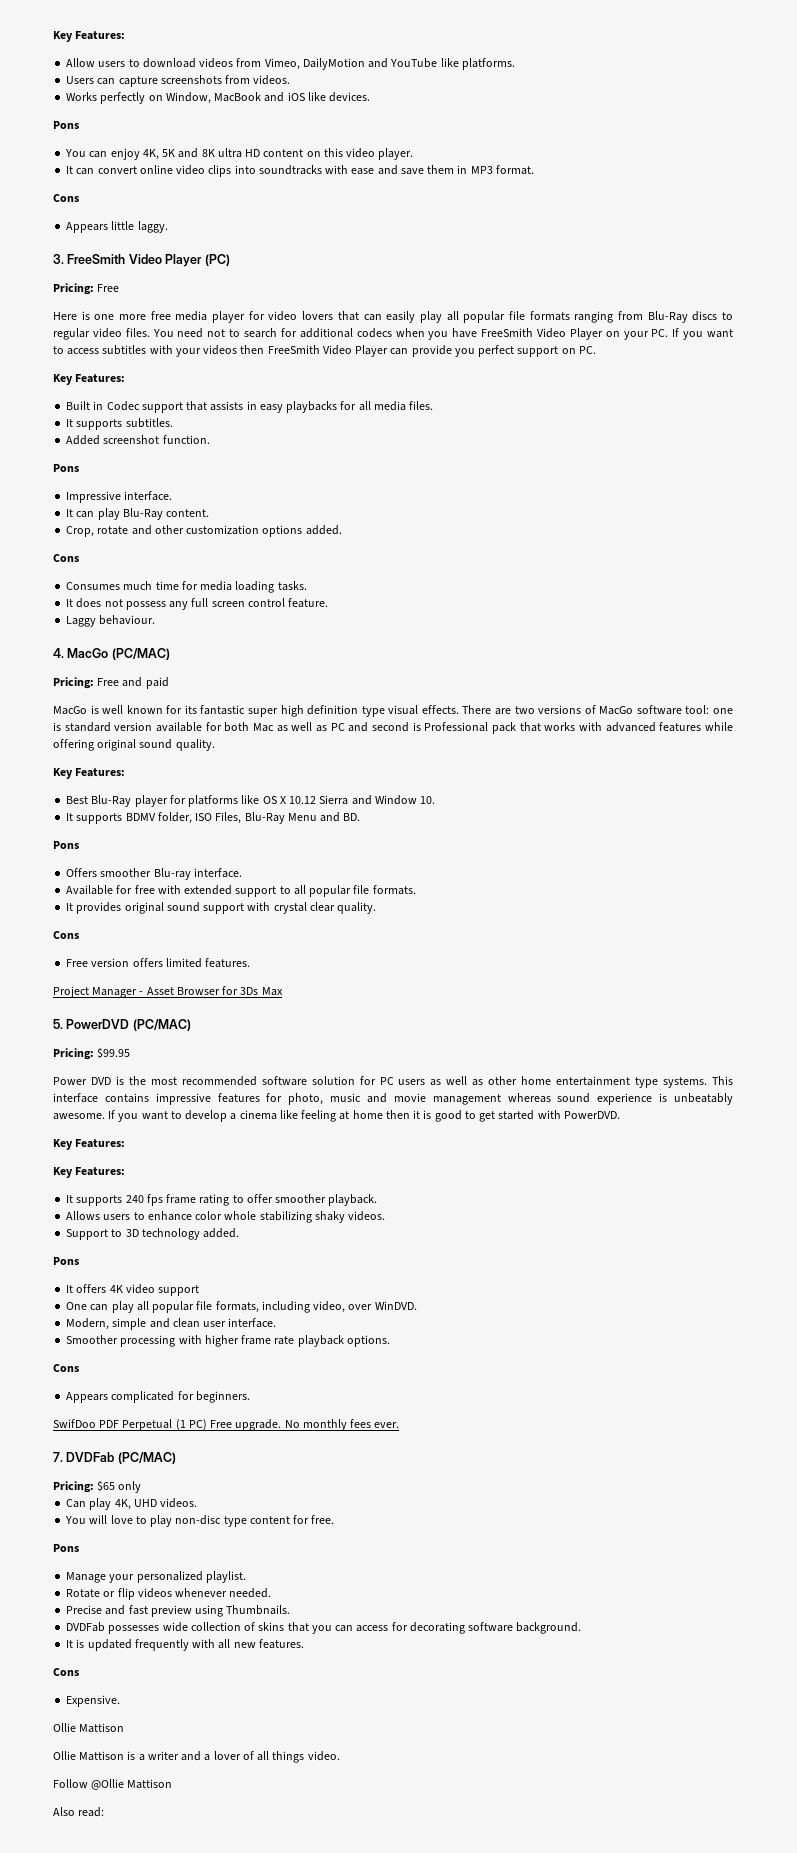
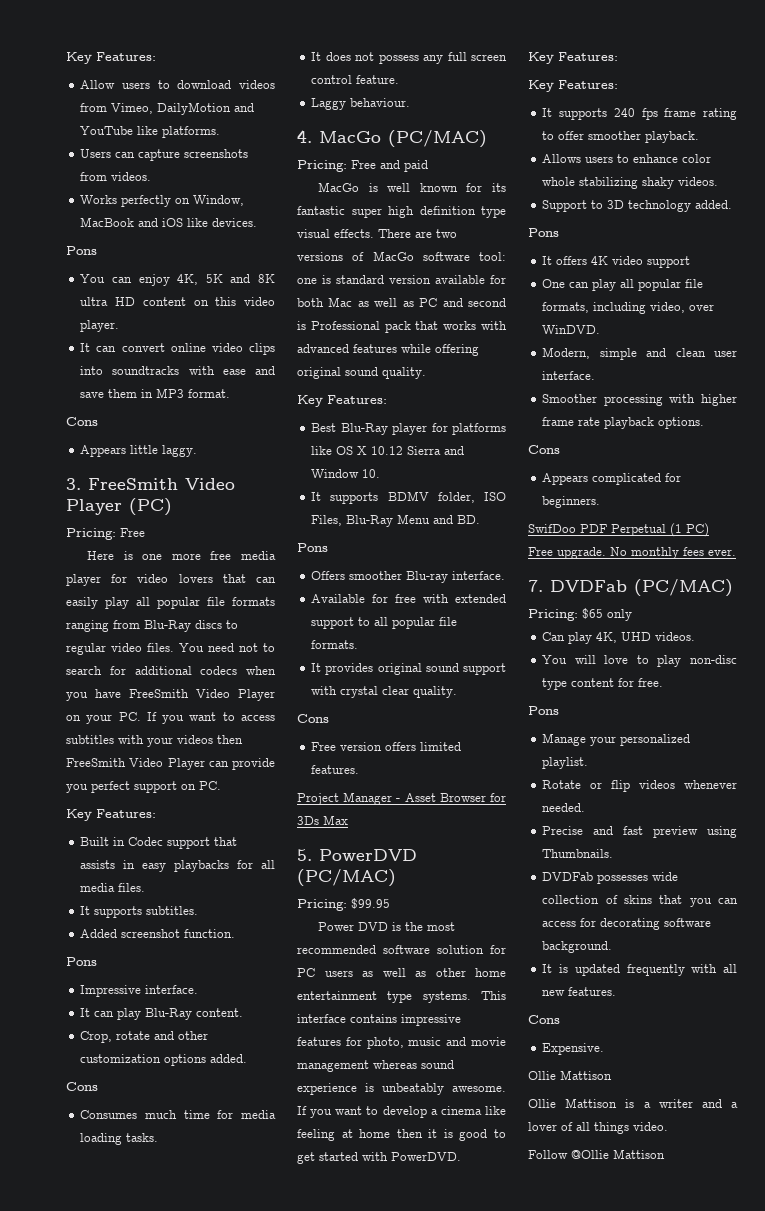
[53,1807,105,1817] // Also read: -> (665, 1154) none

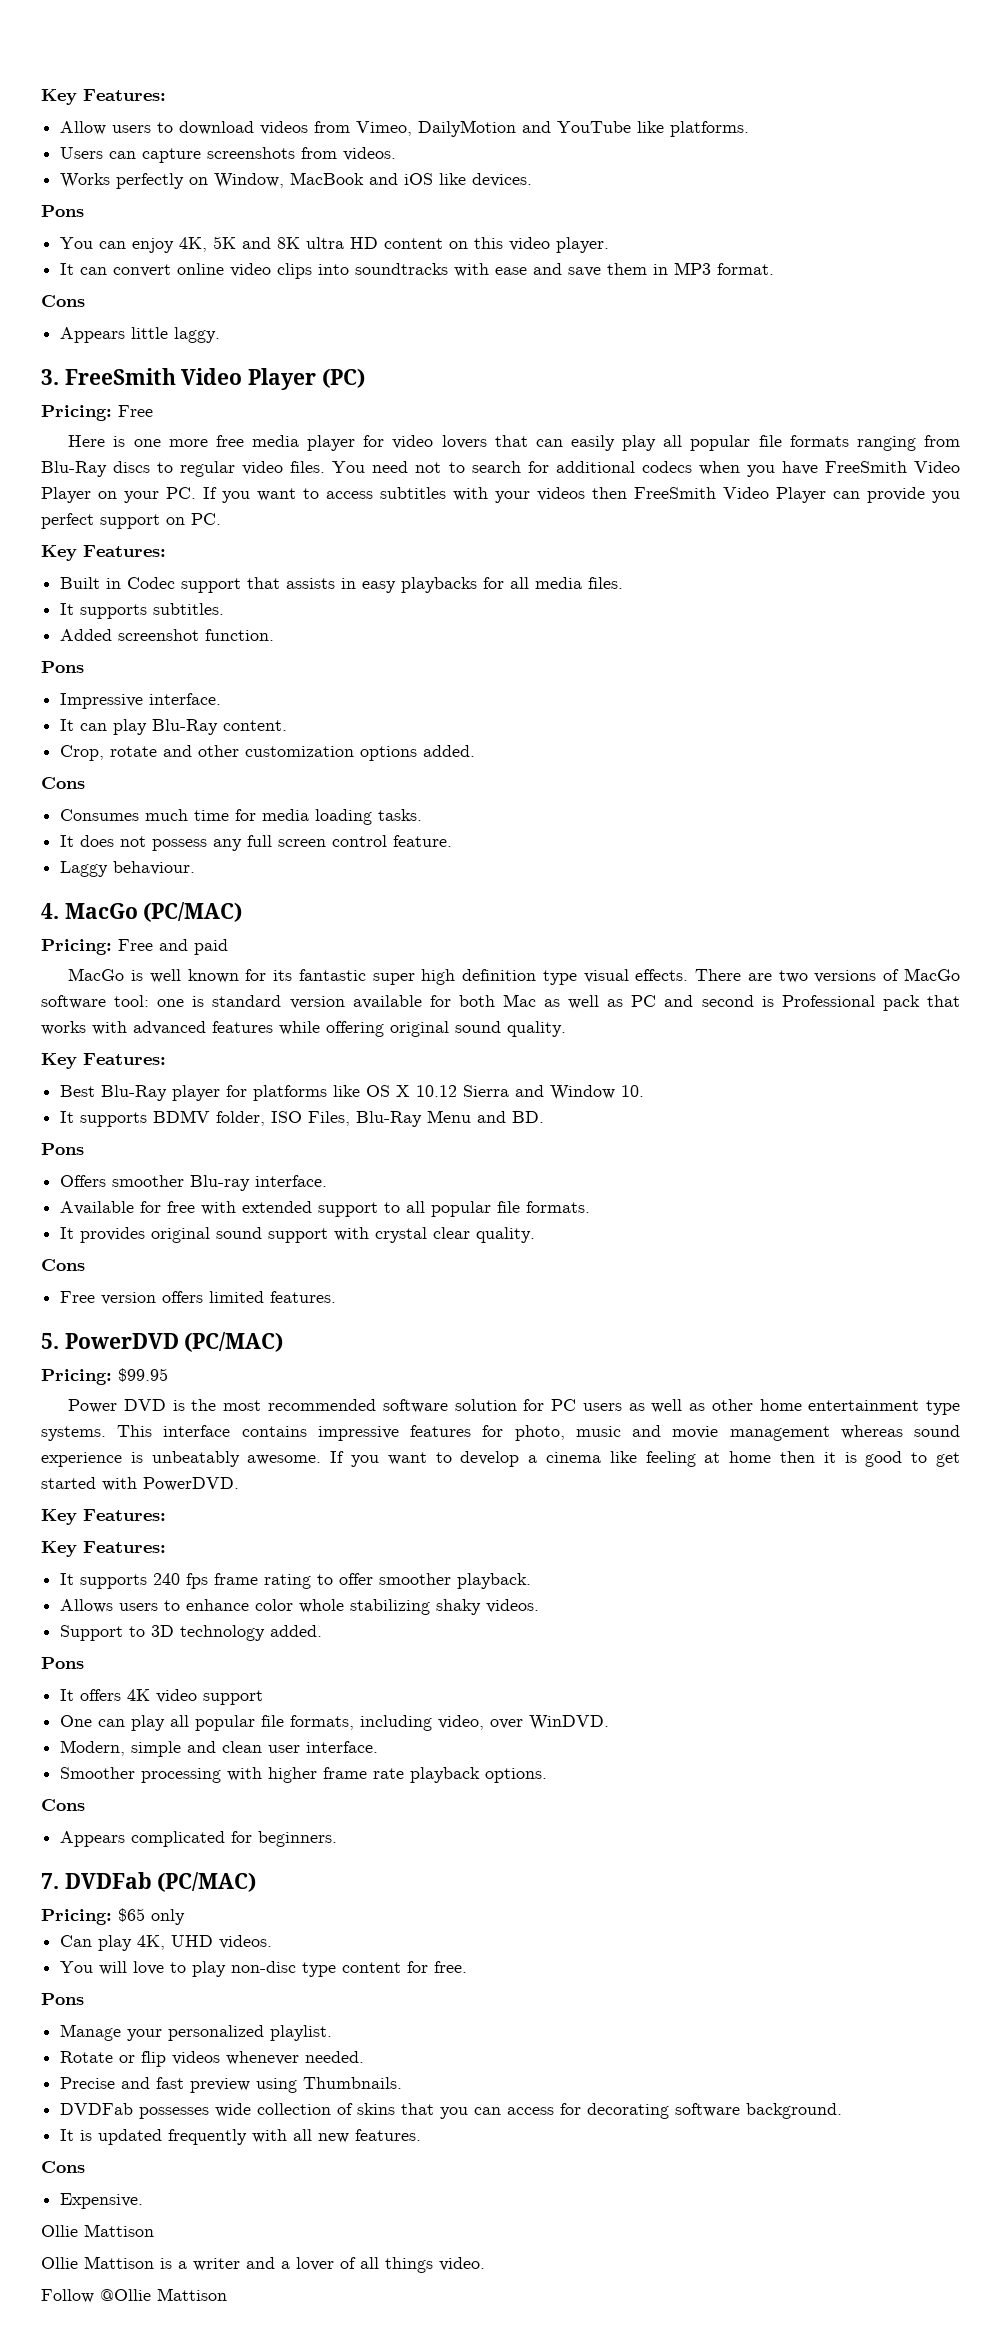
[297,792,506,805] [297,815,348,825] // Project Manager - Asset Browser for 3Ds Max -> (337, 1297) none
[528,523,709,537] [528,547,736,559] // SwifDoo PDF Perpetual (1 PC) Free upgrade. No monthly fees ever. -> (338, 1839) none

